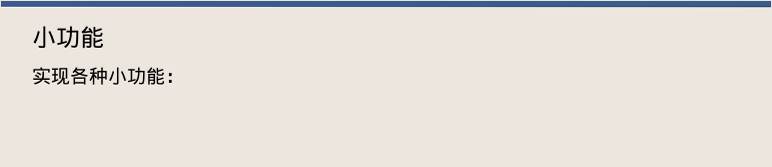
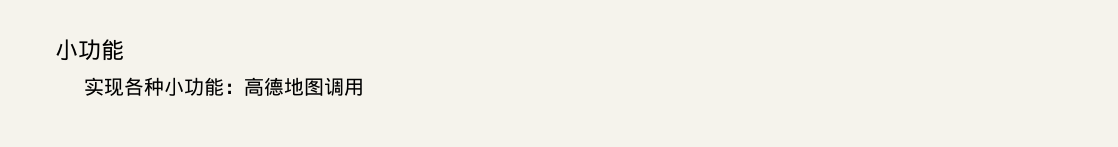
(185, 77) none -> [244,77,365,96] 高德地图调用

